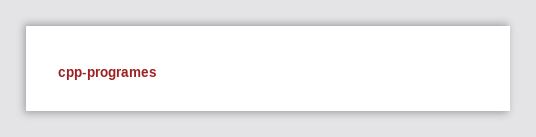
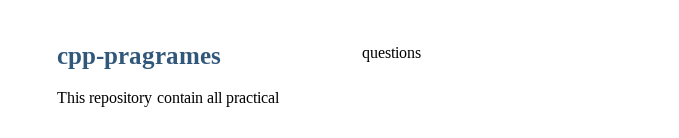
[58,68,157,80] cpp-programes -> [57,50,221,69] [57,92,281,107] [362,47,421,62] cpp-pragrames // This repository contain all practical questions

